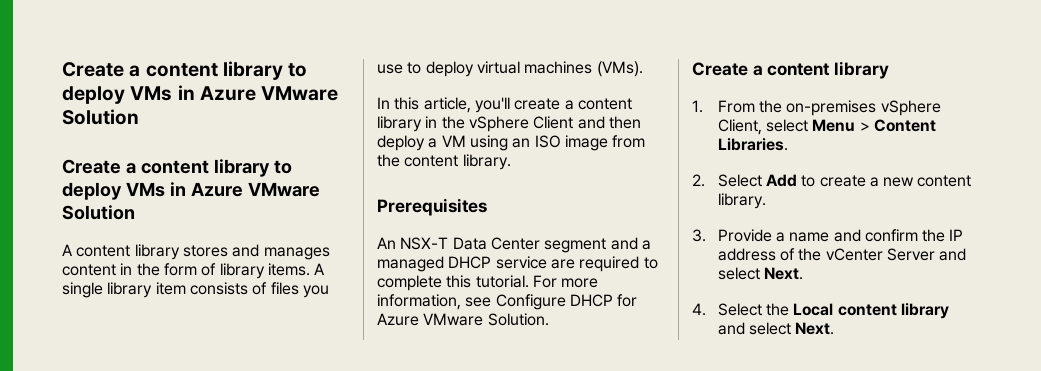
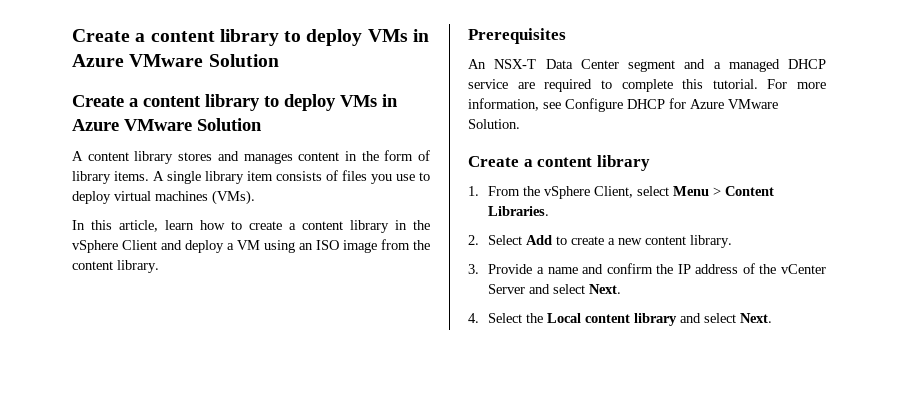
[474,97,510,113] you'll -> [165,220,242,230] learn how to
[608,116,641,129] then -> (182, 245) none
[786,100,877,116] on-premises -> (541, 191) none

